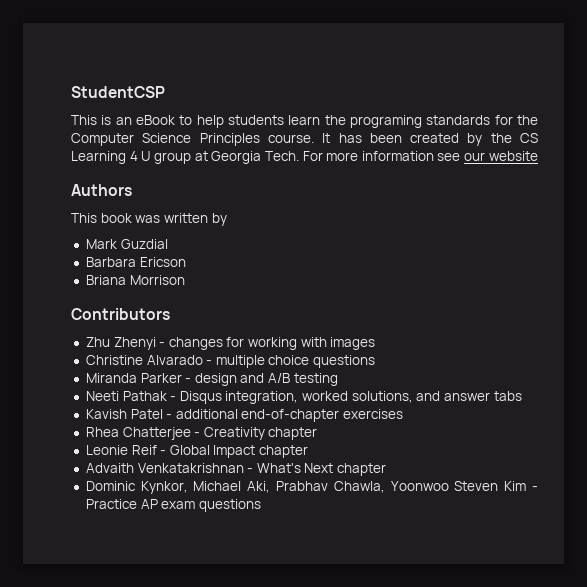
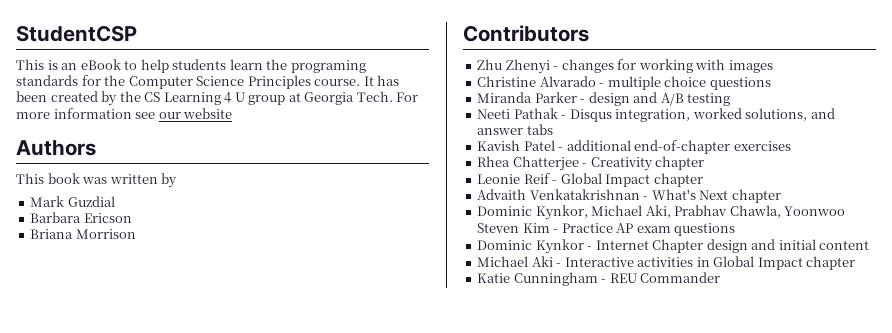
(261, 505) none -> [477,239,870,254] [477,256,856,270] [477,272,721,286] // Dominic Kynkor - Internet Chapter design and initial content // Michael Aki - Interactive activities in Global Impact chapter // Katie Cunningham - REU Commander

